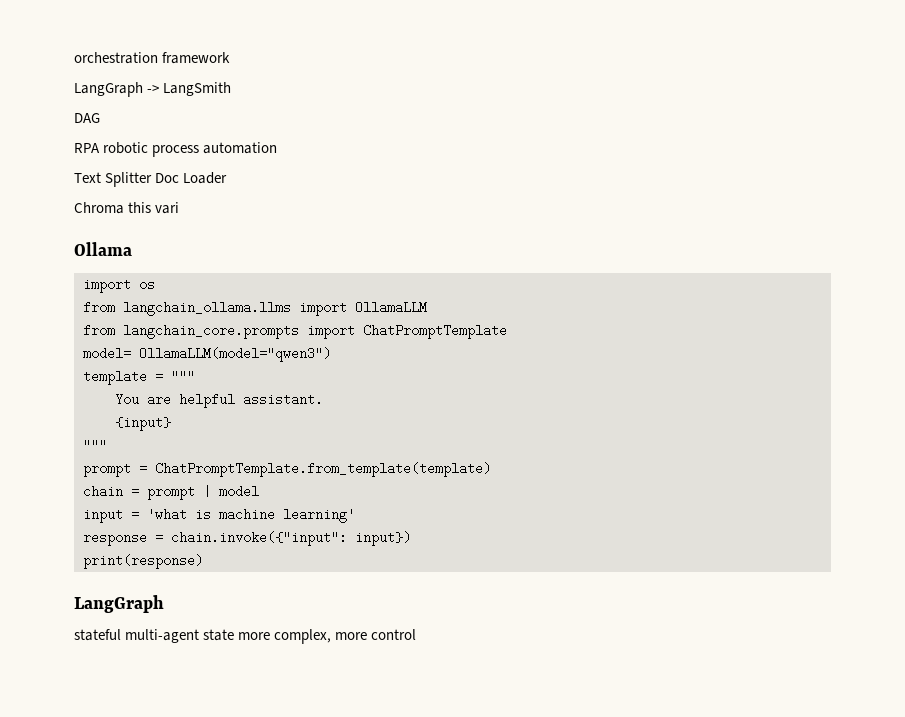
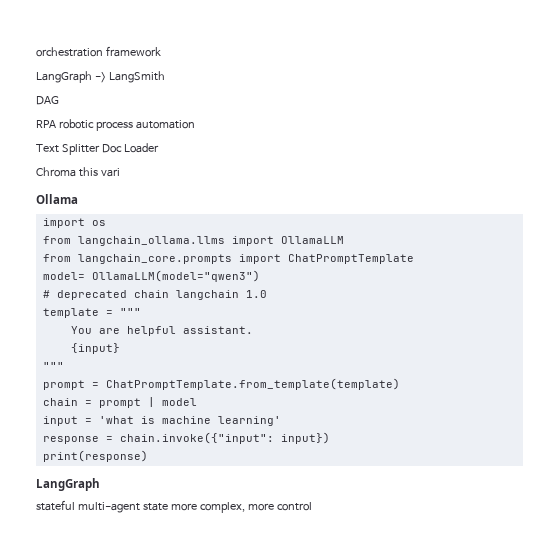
(331, 354) none -> [42,290,267,300] // # deprecated chain langchain 1.0

